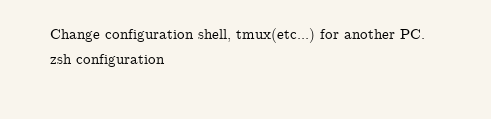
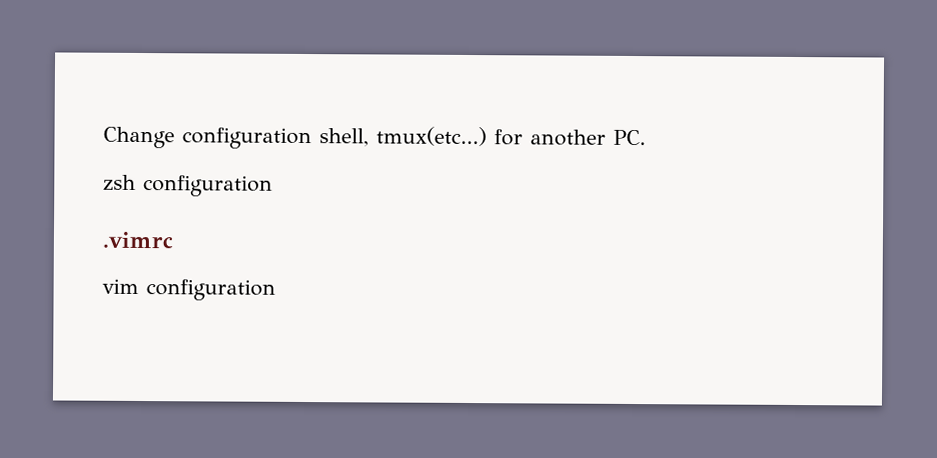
(165, 60) none -> [102,231,173,249] [102,278,276,301] // .vimrc // vim configuration

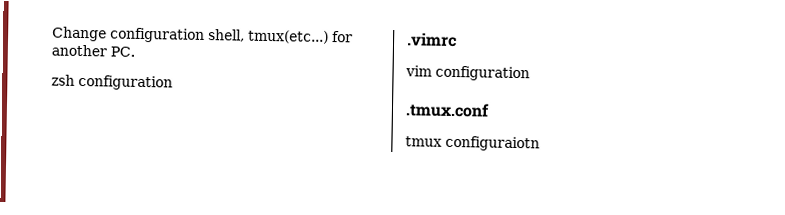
(276, 290) none -> [405,102,490,118] [405,135,540,152] // .tmux.conf // tmux configuraiotn

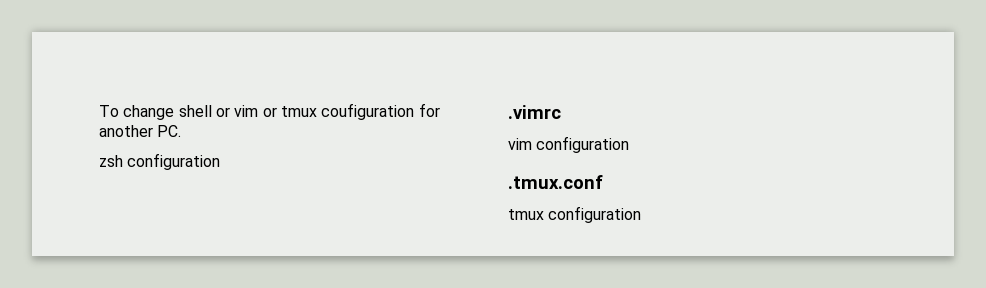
[52,26,329,44] Change configuration shell, tmux(etc...) -> [99,103,415,120] To change shell or vim or tmux coufiguration
[445,135,540,152] configuraiotn -> [548,206,642,223] configuration

